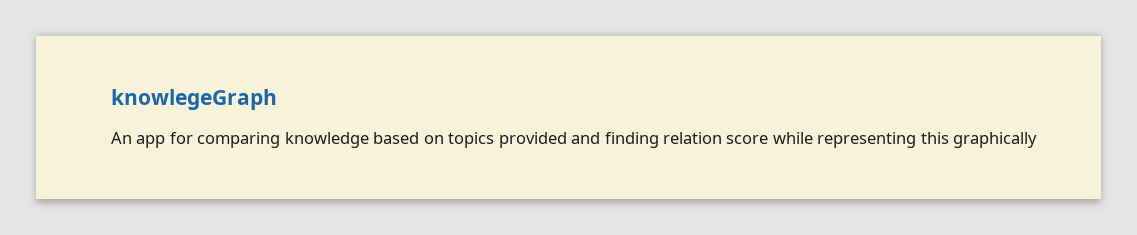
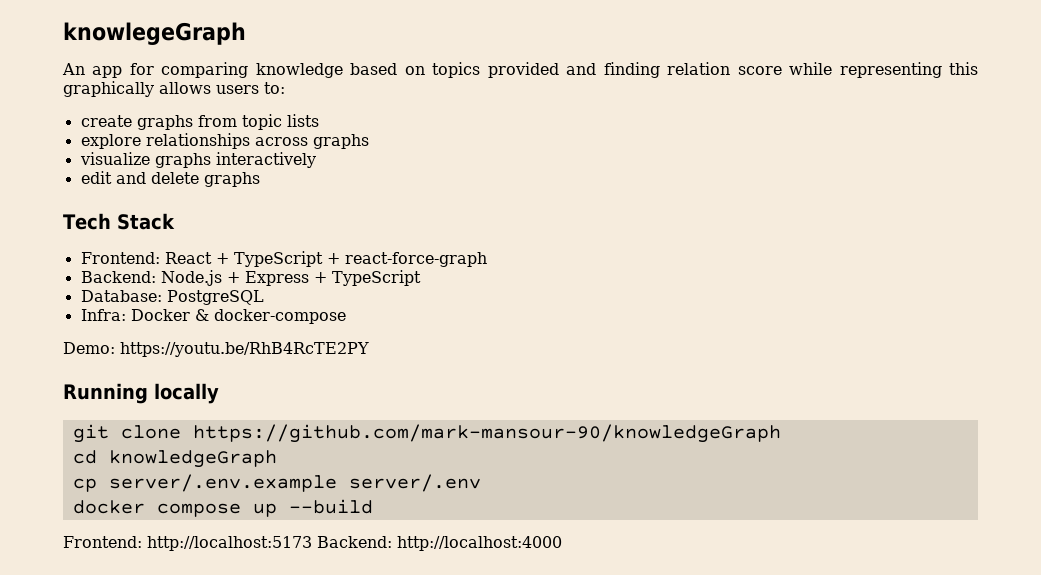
(1038, 140) none -> [159,82,285,94] [80,114,319,130] [80,133,369,149] [79,152,316,168] [80,171,260,187] [63,213,175,230] [80,251,487,267] [80,270,421,286] [80,290,264,305] [80,309,346,324] [63,342,369,357] [63,383,219,404] [72,424,781,443] [72,450,277,468] [72,474,481,492] [72,499,373,517] [63,536,562,551] allows users to: // create graphs from topic lists // explore relationships across graphs // visualize graphs interactively // edit and delete graphs // Tech Stack // Frontend: React + TypeScript + react-force-graph // Backend: Node.js + Express + TypeScript // Database: PostgreSQL // Infra: Docker & docker-compose // Demo: https://youtu.be/RhB4RcTE2PY // Running locally // git clone https://github.com/mark-mansour-90/knowledgeGraph // cd knowledgeGraph // cp server/.env.example server/.env // docker compose up --build // Frontend: http://localhost:5173 Backend: http://localhost:4000

